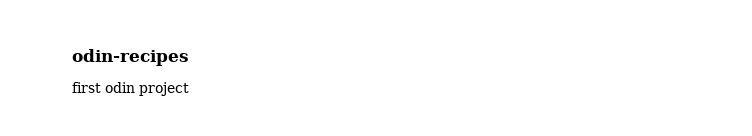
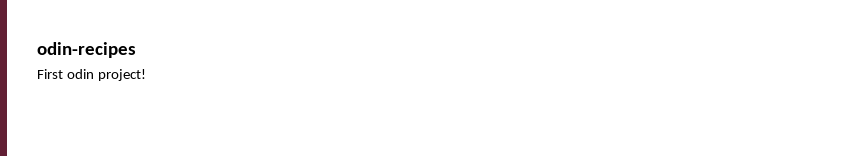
[72,82,189,96] first odin project -> [37,69,146,81] First odin project!

